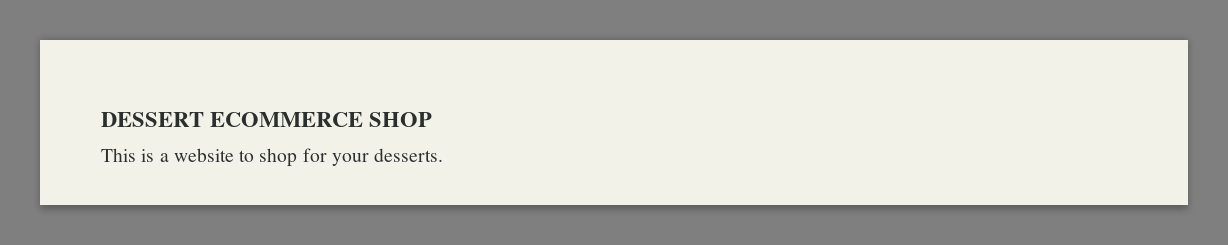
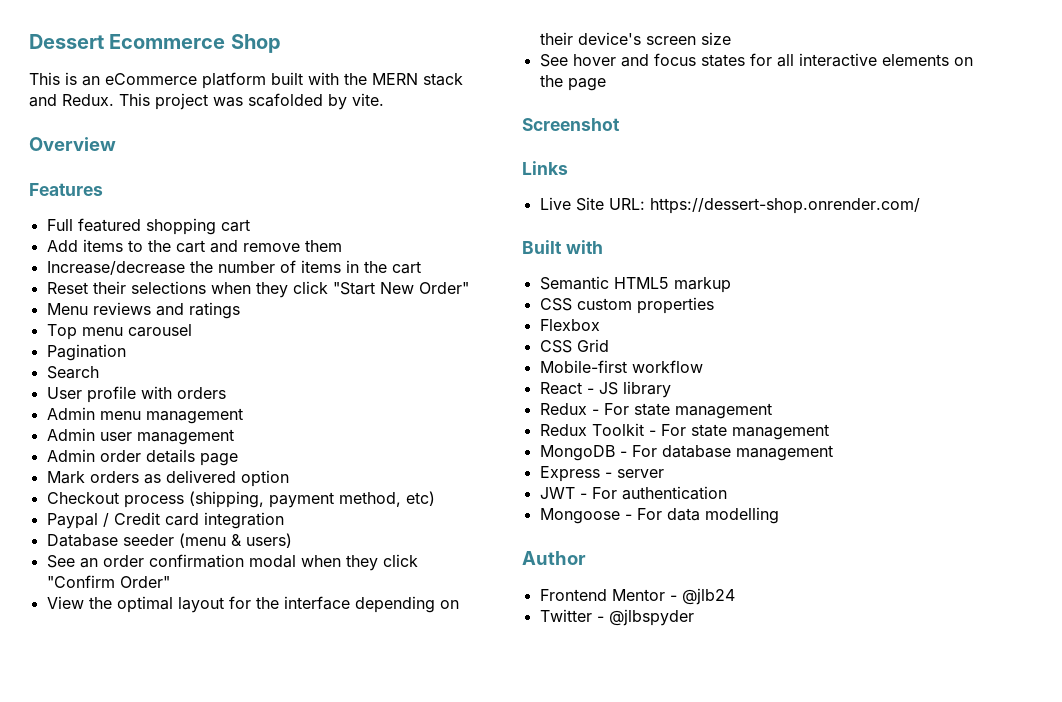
[101,112,433,127] DESSERT ECOMMERCE SHOP -> [29,34,281,53] Dessert Ecommerce Shop
[159,148,444,167] a website to shop for your desserts. -> [82,72,463,89] [29,93,384,110] [29,137,116,151] [29,183,103,196] [46,218,250,235] [46,239,342,253] [46,260,421,275] [46,281,469,298] [46,302,240,319] [46,324,192,340] [46,344,126,361] [46,366,99,379] [46,386,226,403] [46,407,243,424] [46,428,234,445] [46,449,238,466] [46,470,289,487] [46,491,435,508] [46,512,284,529] [46,533,292,548] [46,554,418,571] [46,575,170,588] [46,596,459,613] [539,32,731,45] [539,53,973,67] [539,75,606,91] [522,118,620,131] [522,161,568,175] [539,197,920,214] [522,240,603,254] [539,276,731,293] [539,297,714,314] [539,319,600,331] [539,339,609,353] [539,360,703,373] [539,381,671,398] [539,403,772,419] [539,423,829,440] [539,445,833,461] [539,466,664,482] [539,486,727,500] [539,507,779,524] [522,551,586,565] [539,588,735,605] [539,609,694,626] an eCommerce platform built with the MERN stack and Redux. This project was scafolded by vite. // Overview // Features // Full featured shopping cart // Add items to the cart and remove them // Increase/decrease the number of items in the cart // Reset their selections when they click "Start New Order" // Menu reviews and ratings // Top menu carousel // Pagination // Search // User profile with orders // Admin menu management // Admin user management // Admin order details page // Mark orders as delivered option // Checkout process (shipping, payment method, etc) // Paypal / Credit card integration // Database seeder (menu & users) // See an order confirmation modal when they click "Confirm Order" // View the optimal layout for the interface depending on their device's screen size // See hover and focus states for all interactive elements on the page // Screenshot // Links // Live Site URL: https://dessert-shop.onrender.com/ // Built with // Semantic HTML5 markup // CSS custom properties // Flexbox // CSS Grid // Mobile-first workflow // React - JS library // Redux - For state management // Redux Toolkit - For state management // MongoDB - For database management // Express - server // JWT - For authentication // Mongoose - For data modelling // Author // Frontend Mentor - @jlb24 // Twitter - @jlbspyder

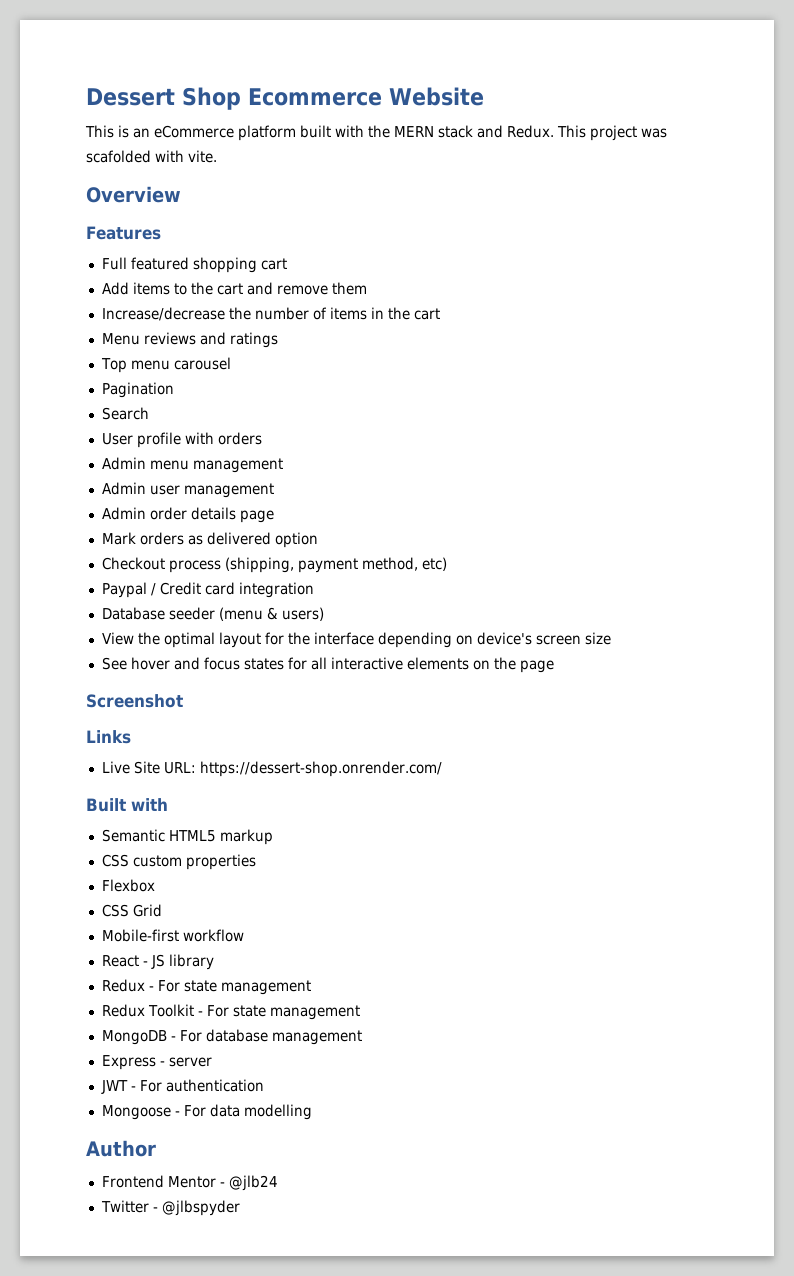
[109,34,281,53] Ecommerce Shop -> [182,87,484,110] Shop Ecommerce Website
[328,94,347,110] by -> [155,150,184,162] with
[46,281,469,298] // Reset their selections when they click "Start New Order" -> (440, 314) none
[46,554,418,571] [46,575,170,588] // See an order confirmation modal when they click "Confirm Order" -> (324, 614) none
[539,32,573,45] their -> (473, 640) none

